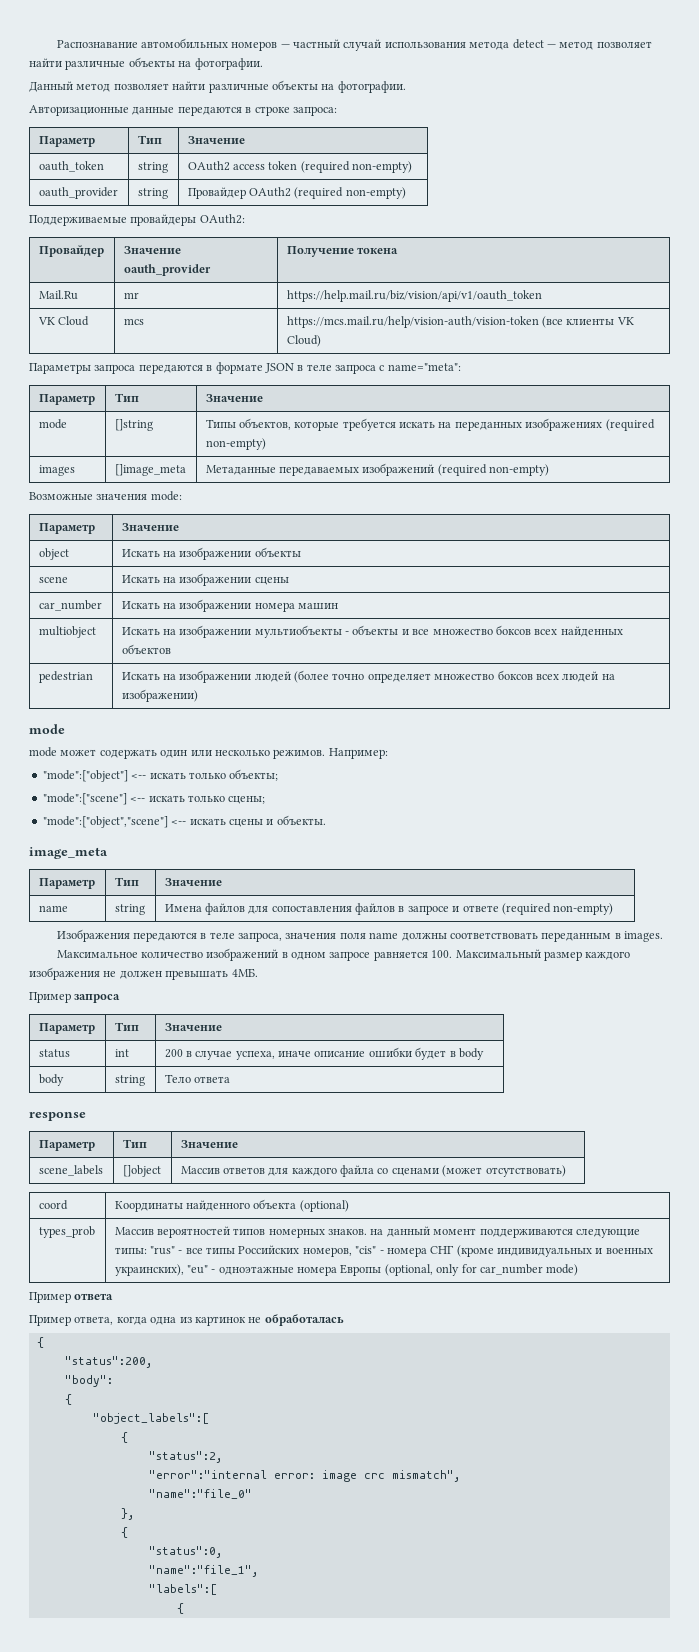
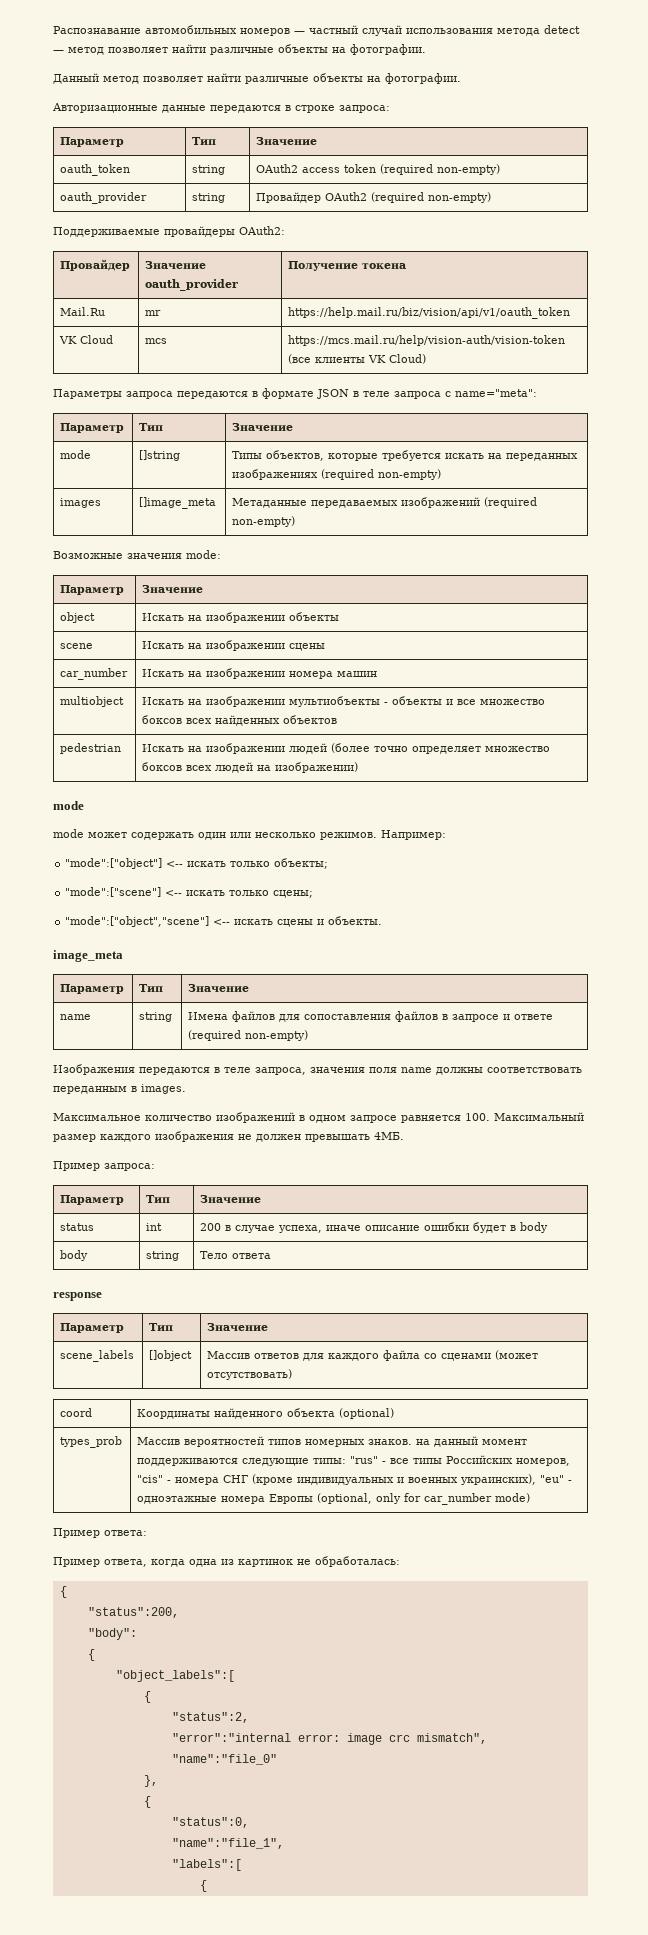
[74,994,121,1003] запроса -> [104,1163,155,1171] запроса:
[74,1293,114,1300] ответа -> [104,1530,147,1536] ответа:
[264,1314,344,1326] обработалась -> [315,1556,400,1567] обработалась:

